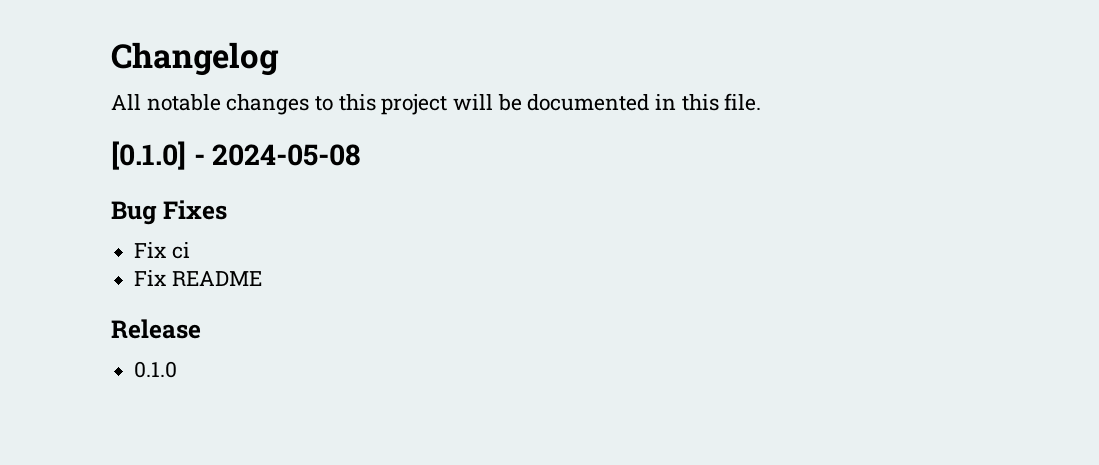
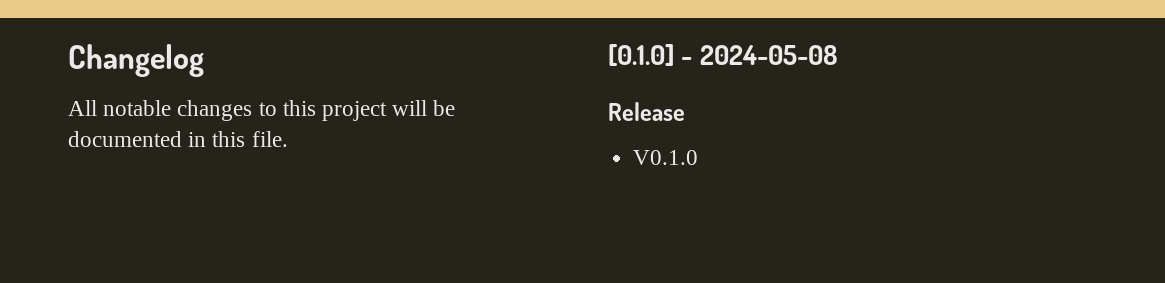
[111,200,227,225] [134,242,190,259] [134,270,262,286] // Bug Fixes // Fix ci // Fix README -> (838, 55) none
[134,361,178,378] 0.1.0 -> [633,150,699,165] V0.1.0

